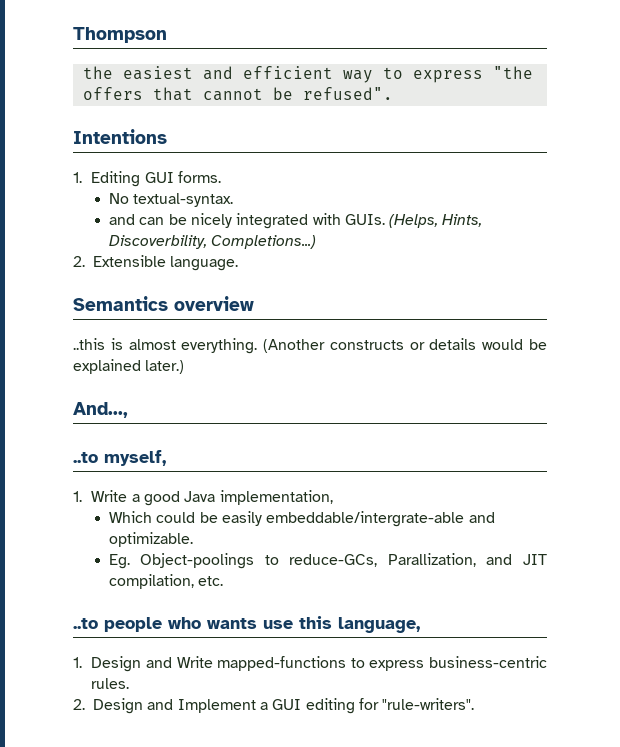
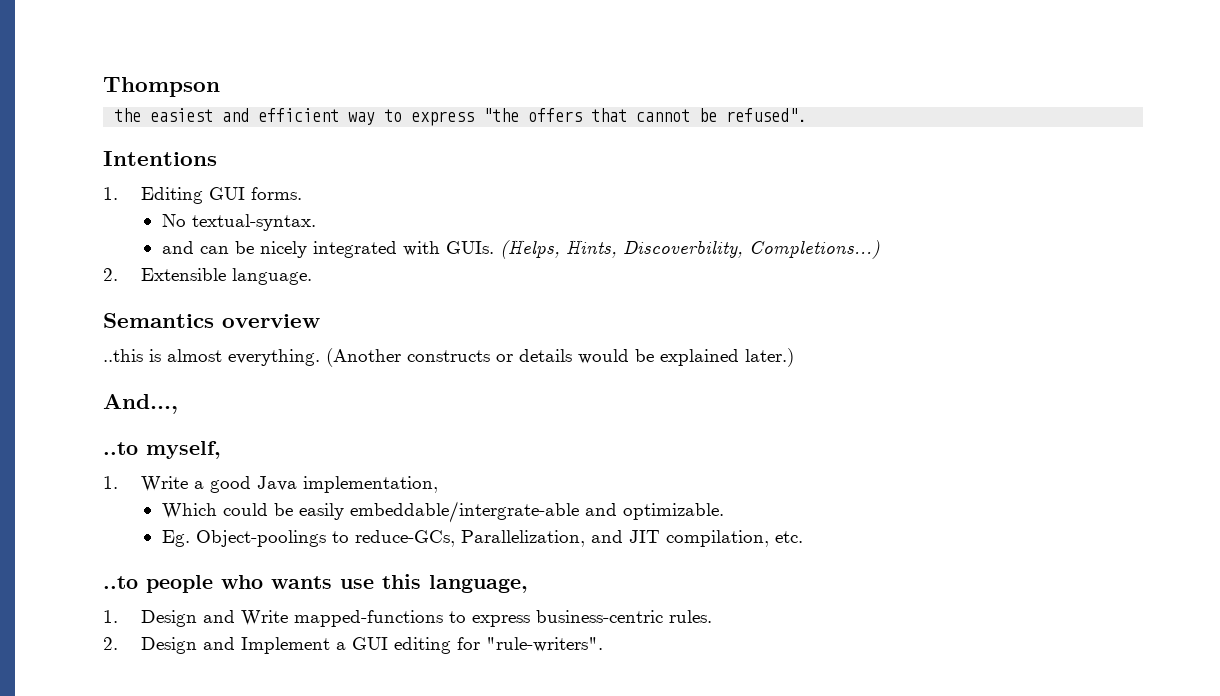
[387,553,476,567] Parallization, -> [460,530,585,547] Parallelization,

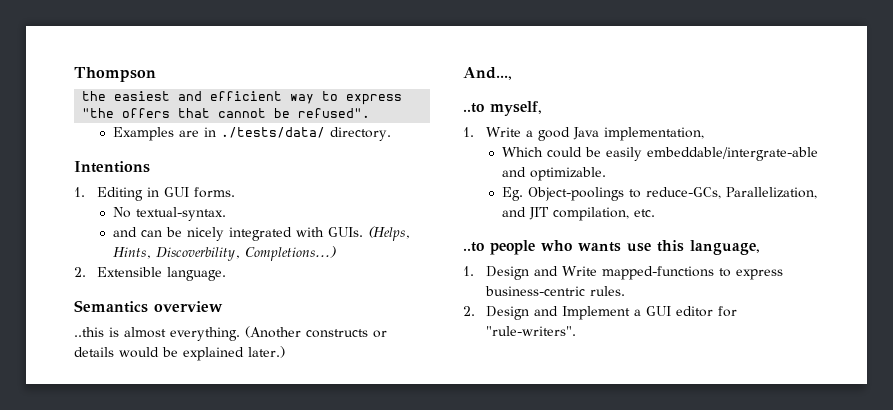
(808, 115) none -> [112,127,391,141] // Examples are in ./tests/data/ directory.
(203, 195) none -> [147,187,160,197] in
[393,637,451,654] editing -> [676,306,714,317] editor

